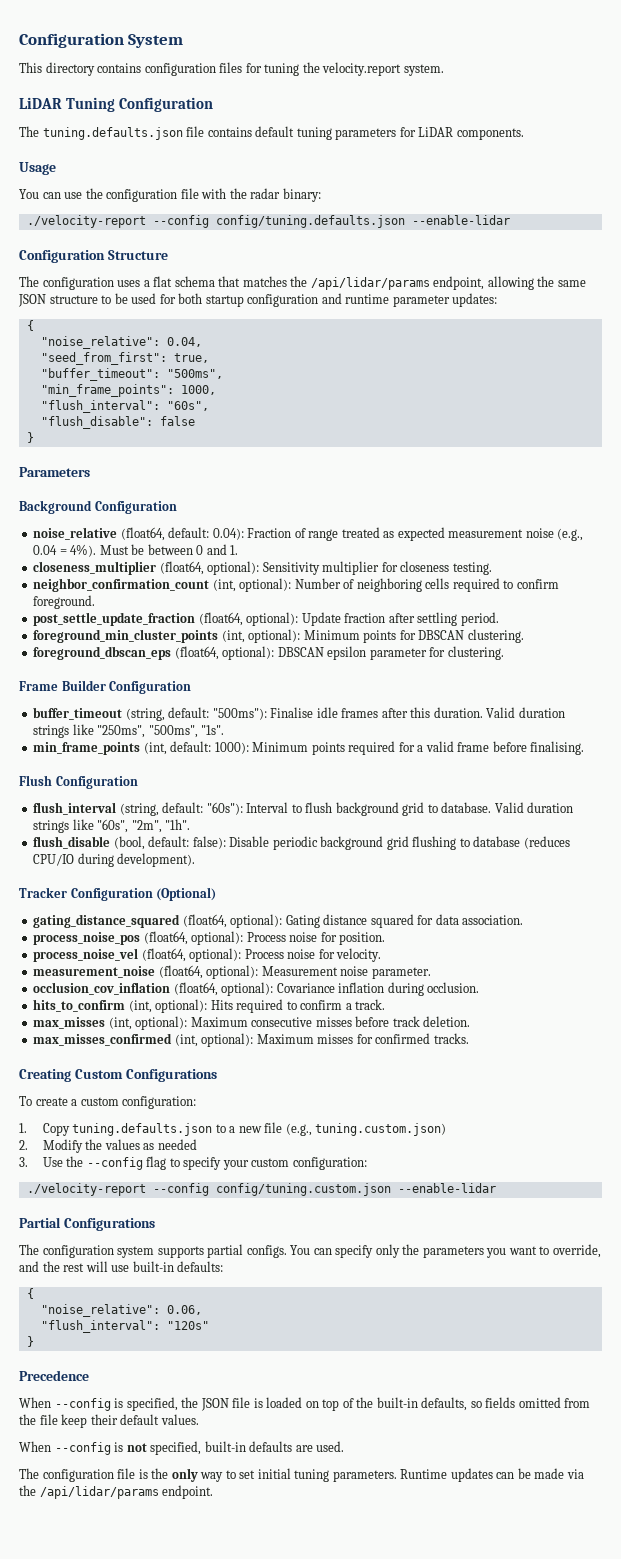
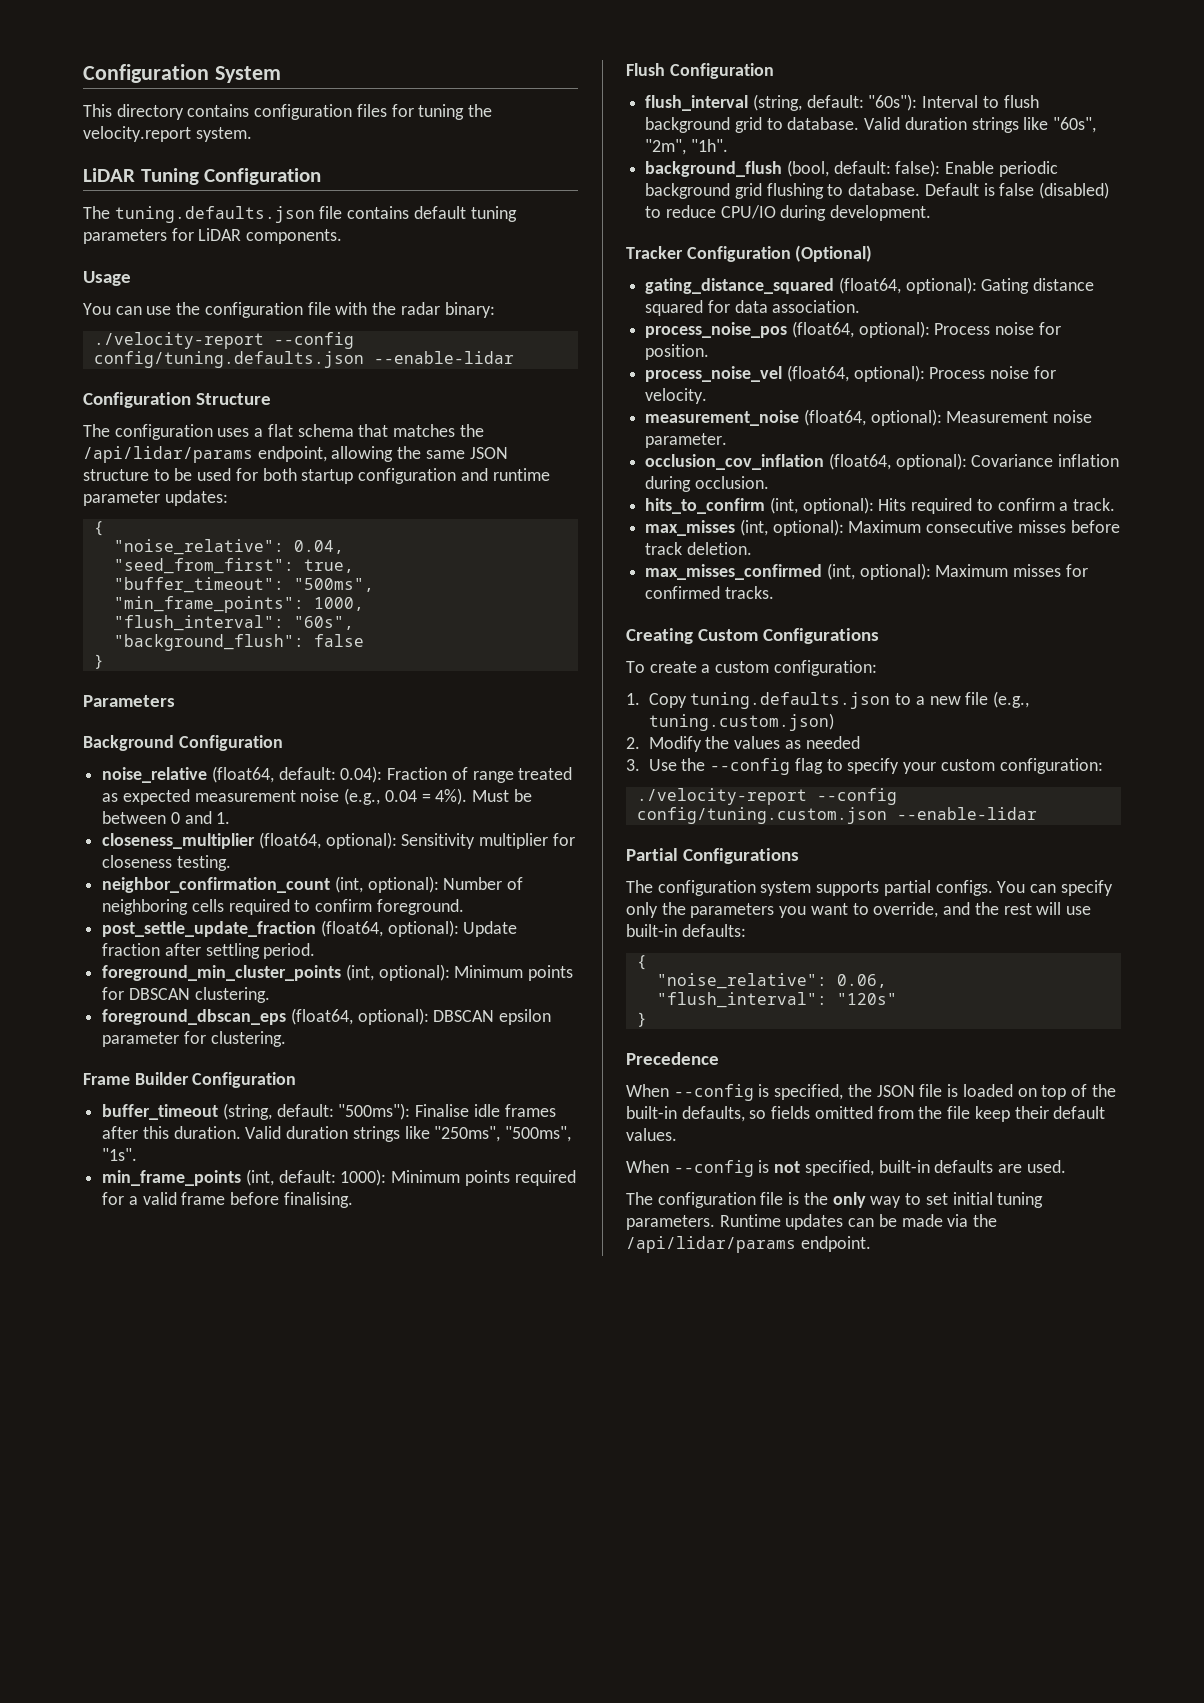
[40,416,153,429] "flush_disable": -> [113,634,304,651] "background_flush":
[33,836,111,849] flush_disable -> [645,161,783,177] background_flush
[229,836,270,847] Disable -> [945,161,995,174] Enable
[473,836,570,849] database (reduces -> [848,182,1110,199] [645,205,716,218] database. Default is false (disabled) to reduce
[117,853,196,867] development). -> [830,205,932,221] development.

